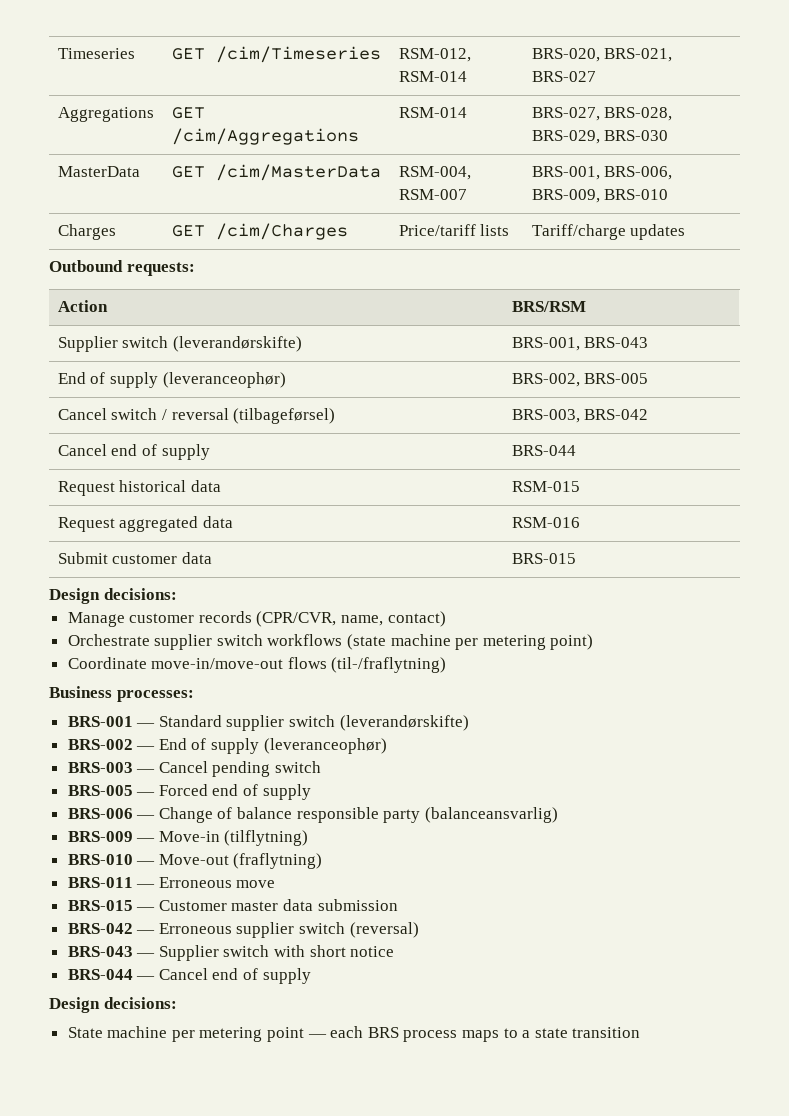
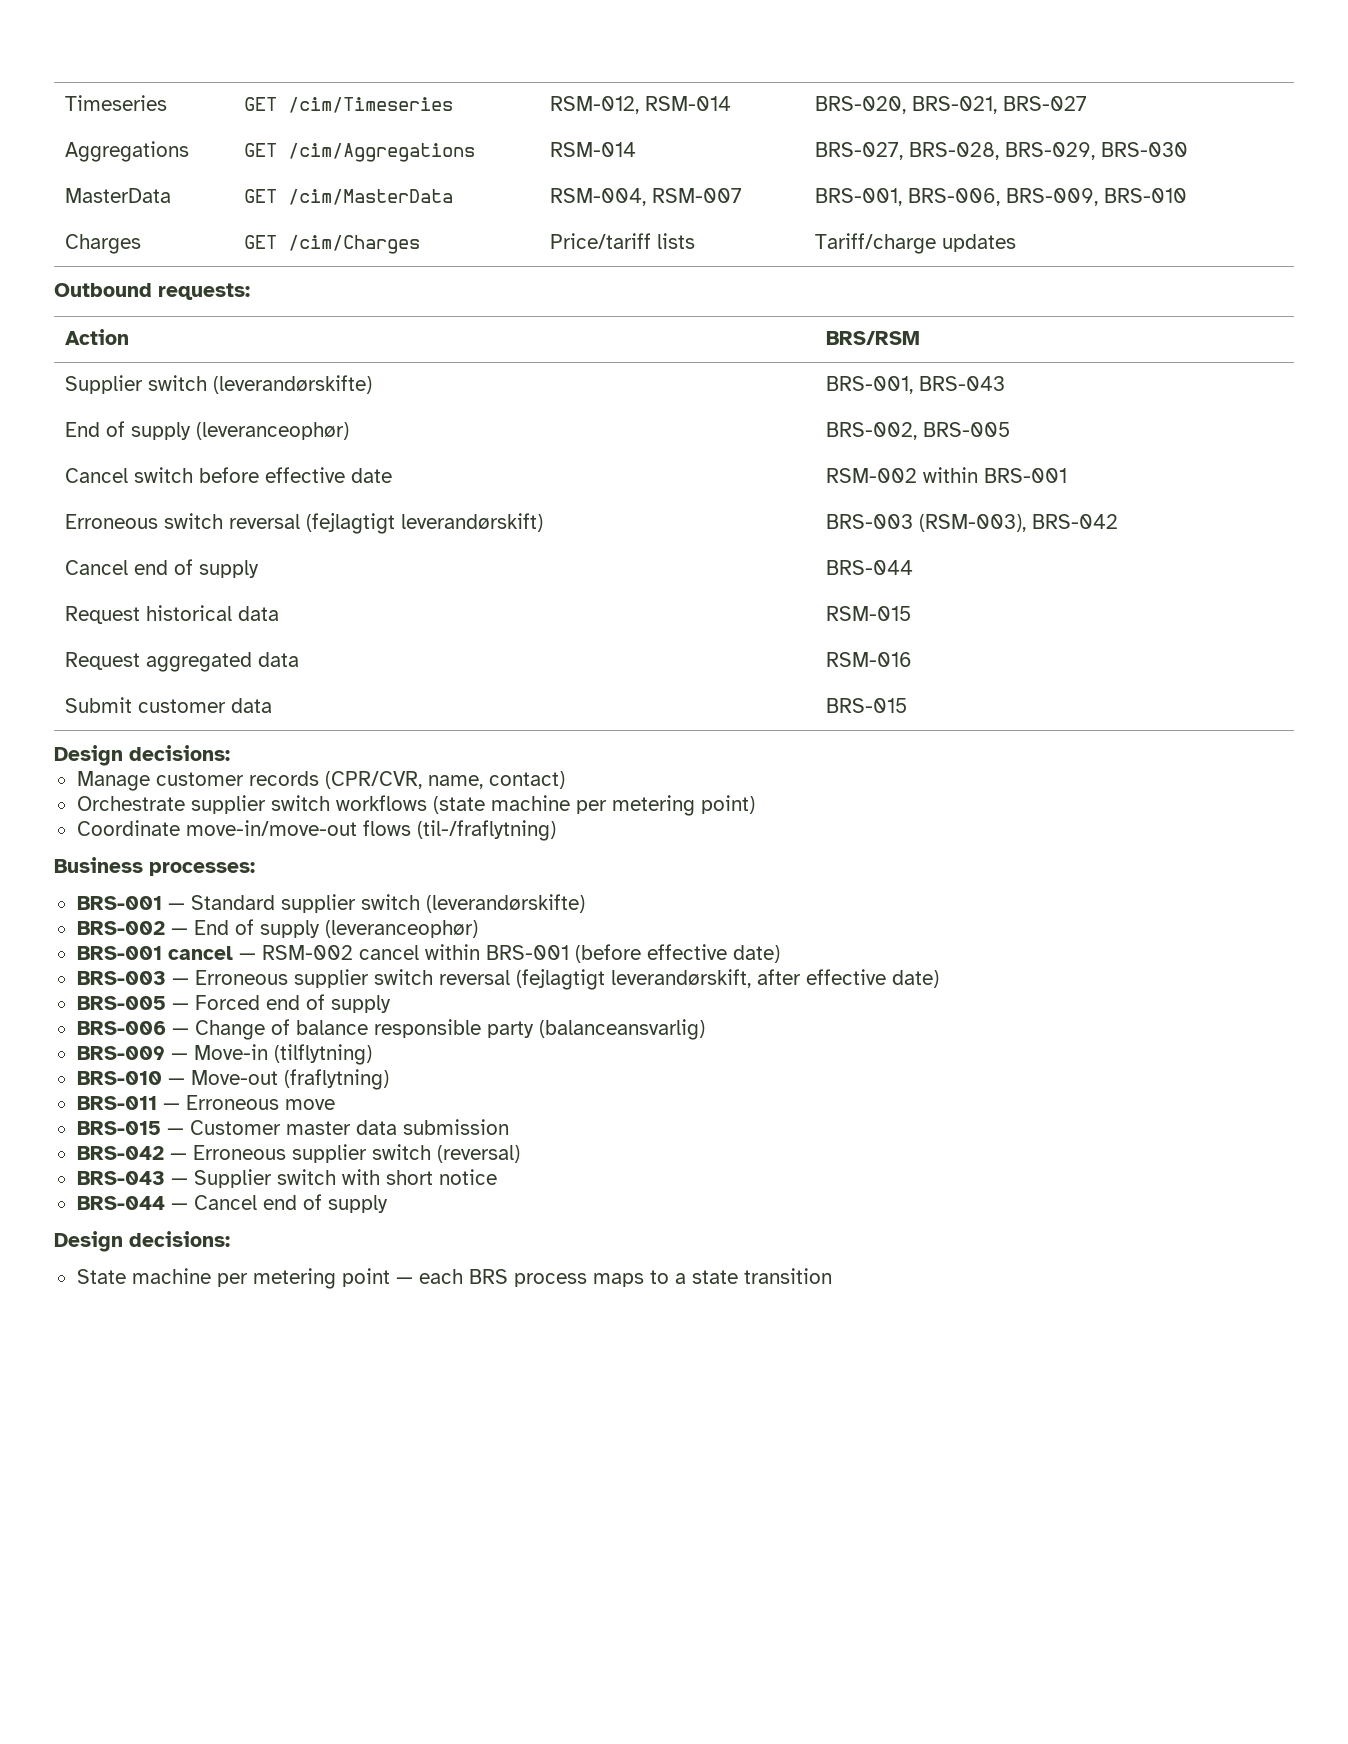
[162,408,336,424] [511,409,580,423] / reversal (tilbageførsel) | BRS-003, -> [198,467,392,483] [825,467,1067,483] [64,513,543,534] [825,514,1026,532] before effective date | RSM-002 within BRS-001 // Erroneous switch reversal (fejlagtigt leverandørskift) | BRS-003 (RSM-003),
(387, 746) none -> [76,944,780,963] // BRS-001 cancel — RSM-002 cancel within BRS-001 (before effective date)
[158,761,322,777] Cancel pending switch -> [194,969,939,990] Erroneous supplier switch reversal (fejlagtigt leverandørskift, after effective date)

